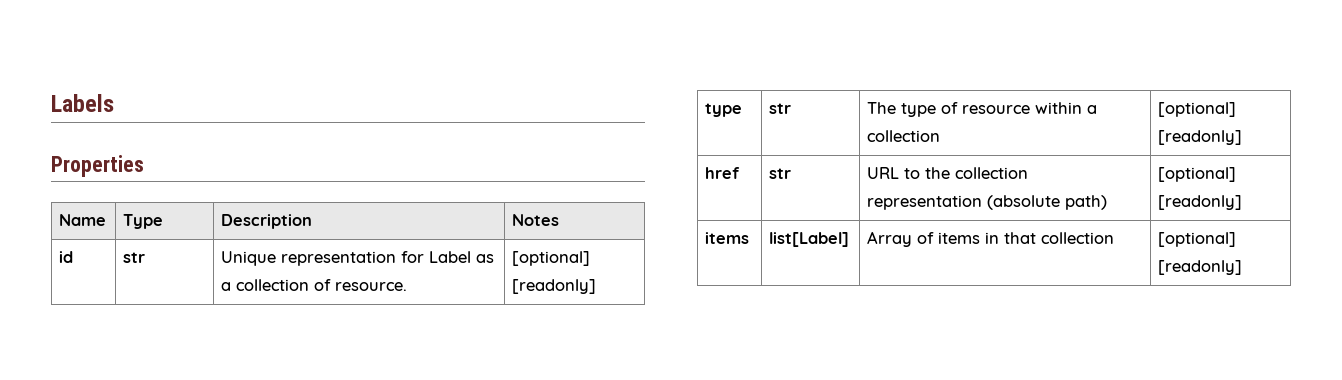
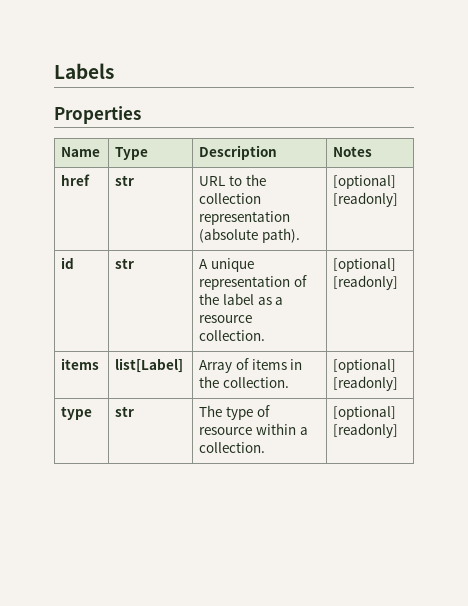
[59,251,74,263] [123,252,146,263] [221,251,495,266] [221,279,408,291] id | str | Unique representation for Label as a collection of resource. -> [61,174,91,186] [115,175,135,186] [199,174,266,186] [199,193,262,204] [199,211,291,225] [199,228,301,243] [333,175,397,189] [333,192,399,207] [61,257,75,269] [115,258,135,269] [199,258,255,272] [199,275,308,290] [199,293,284,305] [199,315,253,323] [199,330,266,341] [333,258,397,272] [333,275,399,290] [61,358,100,370] [115,358,184,373] [199,358,303,373] [199,376,290,388] href | str | URL to the collection representation (absolute path). | [optional] [readonly] // id | str | A unique representation of the label as a resource collection. | [optional] [readonly] // items | list[Label] | Array of items in the collection.
[867,130,941,142] [1158,102,1237,117] [1158,130,1243,145] [705,167,741,179] [769,168,792,179] [867,167,1029,179] [867,195,1108,210] [1158,167,1237,182] [1158,195,1243,210] [705,232,750,244] [769,232,850,247] [867,231,1115,247] [1158,232,1237,247] [1158,260,1243,275] collection | [optional] [readonly] // href | str | URL to the collection representation (absolute path) | [optional] [readonly] // items | list[Label] | Array of items in that collection | [optional] [readonly] -> [199,442,266,453] [333,406,397,420] [333,423,399,438] collection. | [optional] [readonly]

